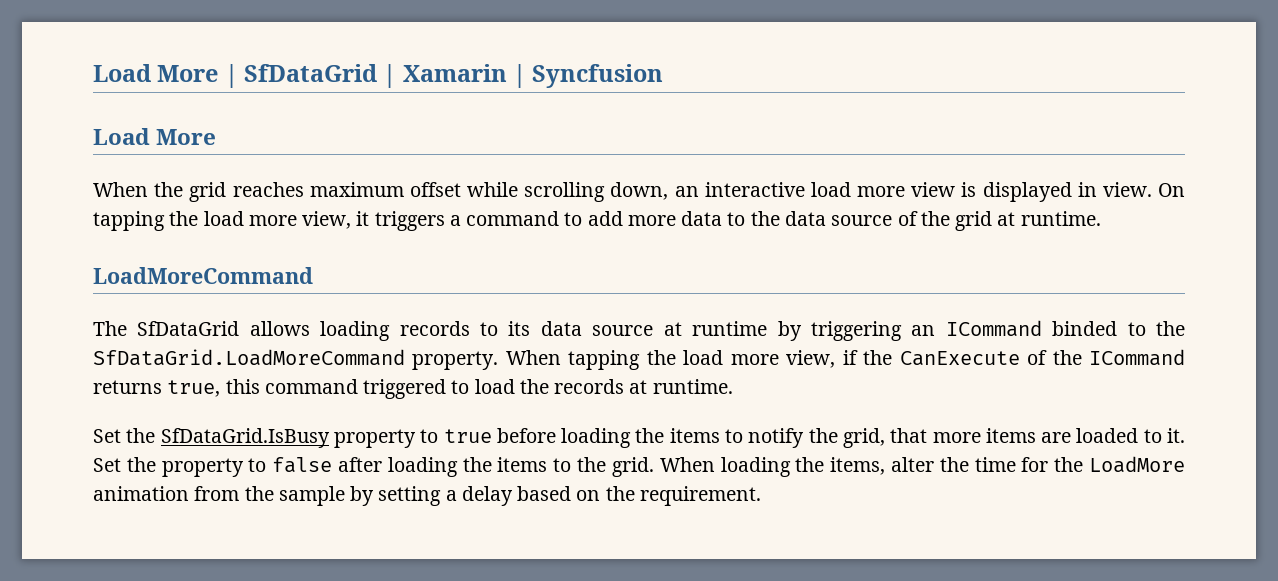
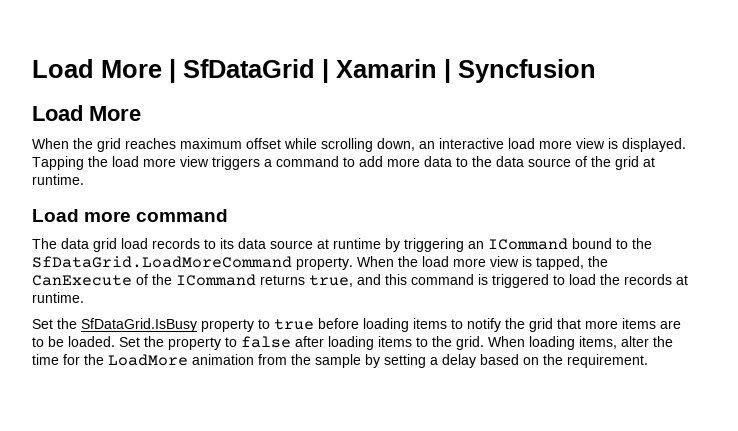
[982,182,1185,202] [93,211,370,231] displayed in view. On tapping the load more view, it -> [622,138,686,152] [32,156,209,170] displayed. Tapping the load more view
[93,267,313,284] [93,321,391,341] LoadMoreCommand // The SfDataGrid allows loading -> [32,209,229,222] [32,238,148,252] Load more command // The data grid load
[1052,321,1118,336] binded -> [572,238,612,249] bound
[568,350,858,370] tapping the load more view, if -> [398,256,584,270] the load more view is tapped,
(221, 388) none -> [357,274,381,285] and
(358, 386) none -> [478,274,488,285] is
[635,428,665,443] the -> (409, 325) none
[842,428,885,448] grid, -> [529,318,553,332] grid
[1076,428,1185,443] loaded to it. -> [32,336,115,347] to be loaded.
[462,457,492,472] the -> (374, 343) none
[795,457,825,472] the -> (575, 343) none

